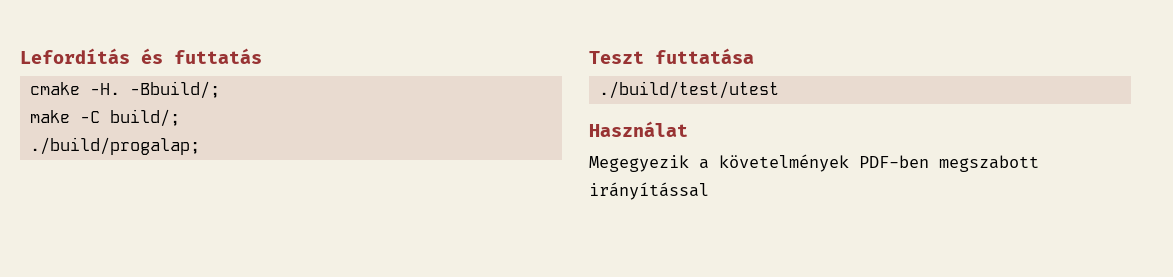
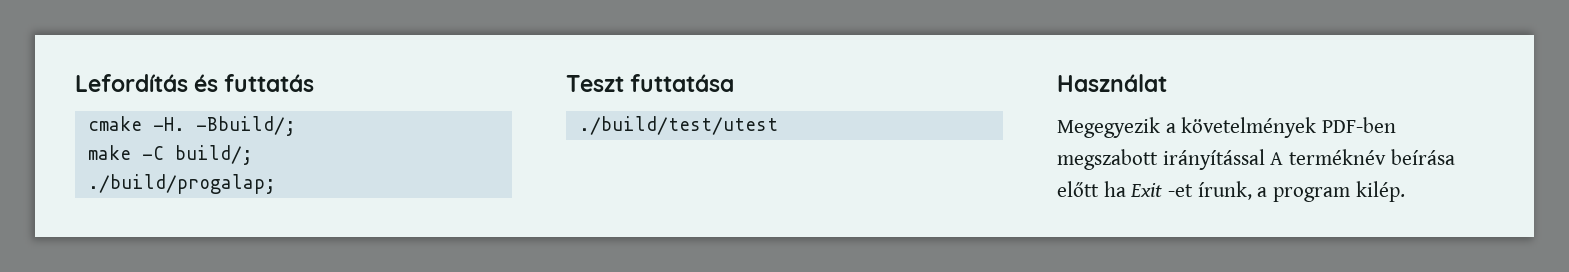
(709, 191) none -> [1270,149,1455,165] [1057,181,1405,202] A terméknév beírása előtt ha Exit -et írunk, a program kilép.

